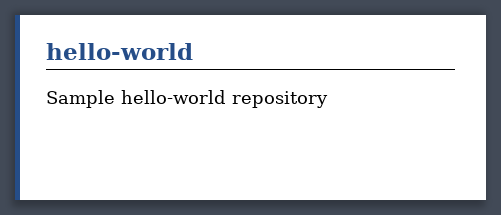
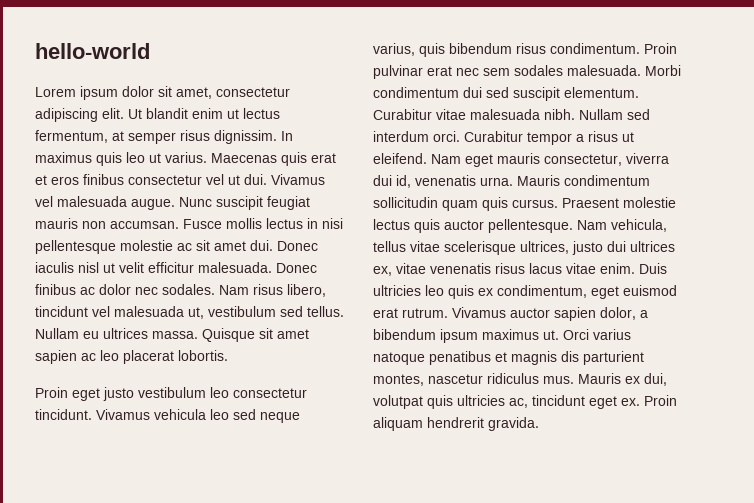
[46,90,328,108] Sample hello-world repository -> [35,86,290,100] [35,108,280,122] [35,130,293,144] [35,152,336,166] [35,174,325,185] [35,196,310,210] [35,218,343,229] [35,240,318,254] [35,262,317,273] [35,284,326,297] [35,306,344,319] [35,328,309,342] [35,350,228,364] [35,387,307,401] [35,409,300,423] [373,43,677,57] [373,65,681,79] [373,87,639,101] [373,109,650,120] [373,131,634,145] [373,153,669,167] [373,175,650,188] [373,197,676,211] [373,219,667,233] [373,241,675,255] [373,263,667,276] [373,285,677,299] [373,307,648,321] [373,329,631,343] [373,351,644,365] [373,373,667,386] [373,395,677,409] [373,417,539,431] Lorem ipsum dolor sit amet, consectetur adipiscing elit. Ut blandit enim ut lectus fermentum, at semper risus dignissim. In maximus quis leo ut varius. Maecenas quis erat et eros finibus consectetur vel ut dui. Vivamus vel malesuada augue. Nunc suscipit feugiat mauris non accumsan. Fusce mollis lectus in nisi pellentesque molestie ac sit amet dui. Donec iaculis nisl ut velit efficitur malesuada. Donec finibus ac dolor nec sodales. Nam risus libero, tincidunt vel malesuada ut, vestibulum sed tellus. Nullam eu ultrices massa. Quisque sit amet sapien ac leo placerat lobortis. // Proin eget justo vestibulum leo consectetur tincidunt. Vivamus vehicula leo sed neque varius, quis bibendum risus condimentum. Proin pulvinar erat nec sem sodales malesuada. Morbi condimentum dui sed suscipit elementum. Curabitur vitae malesuada nibh. Nullam sed interdum orci. Curabitur tempor a risus ut eleifend. Nam eget mauris consectetur, viverra dui id, venenatis urna. Mauris condimentum sollicitudin quam quis cursus. Praesent molestie lectus quis auctor pellentesque. Nam vehicula, tellus vitae scelerisque ultrices, justo dui ultrices ex, vitae venenatis risus lacus vitae enim. Duis ultricies leo quis ex condimentum, eget euismod erat rutrum. Vivamus auctor sapien dolor, a bibendum ipsum maximus ut. Orci varius natoque penatibus et magnis dis parturient montes, nascetur ridiculus mus. Mauris ex dui, volutpat quis ultricies ac, tincidunt eget ex. Proin aliquam hendrerit gravida.

